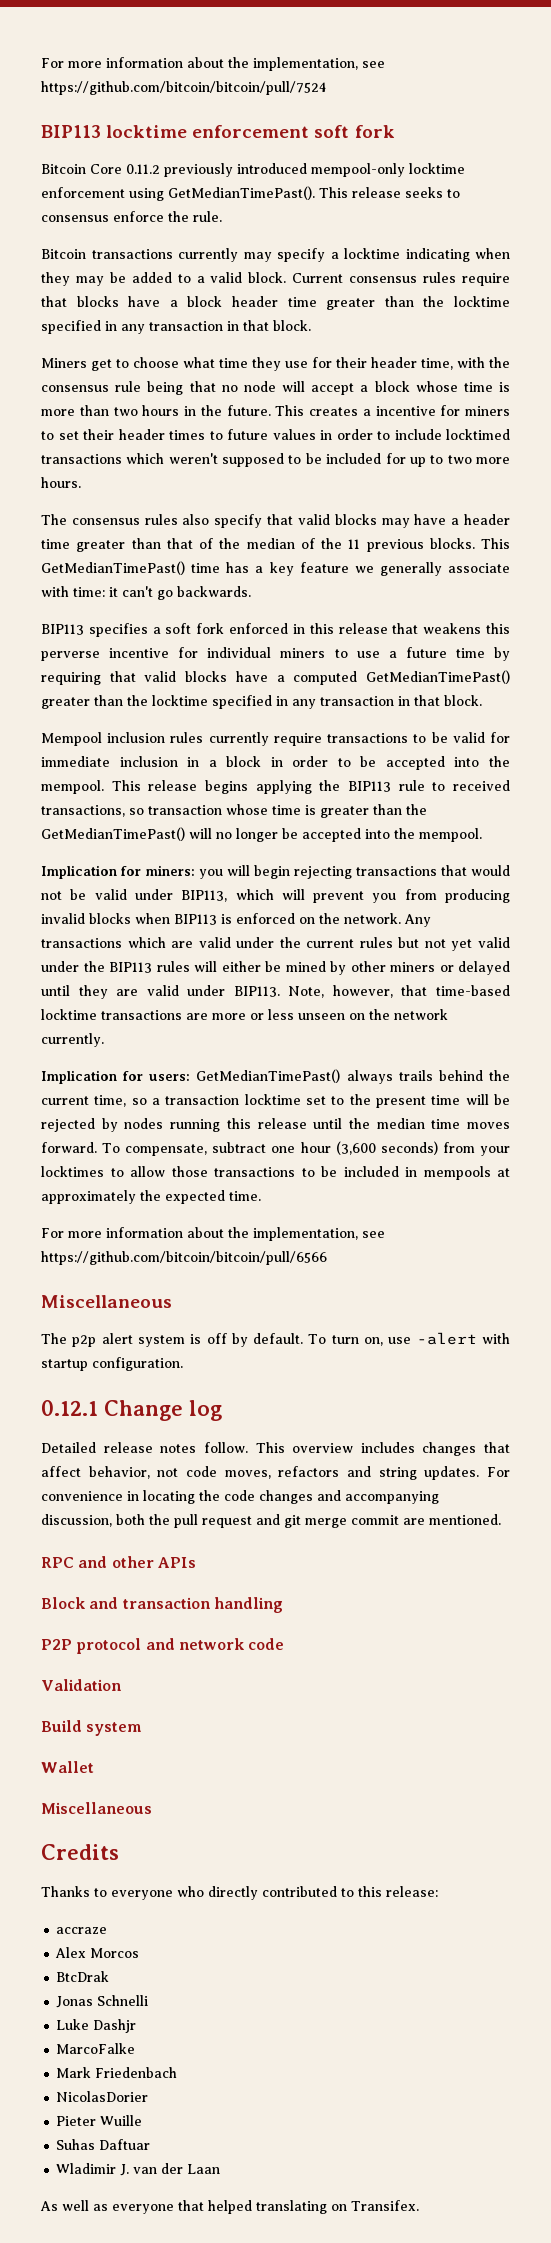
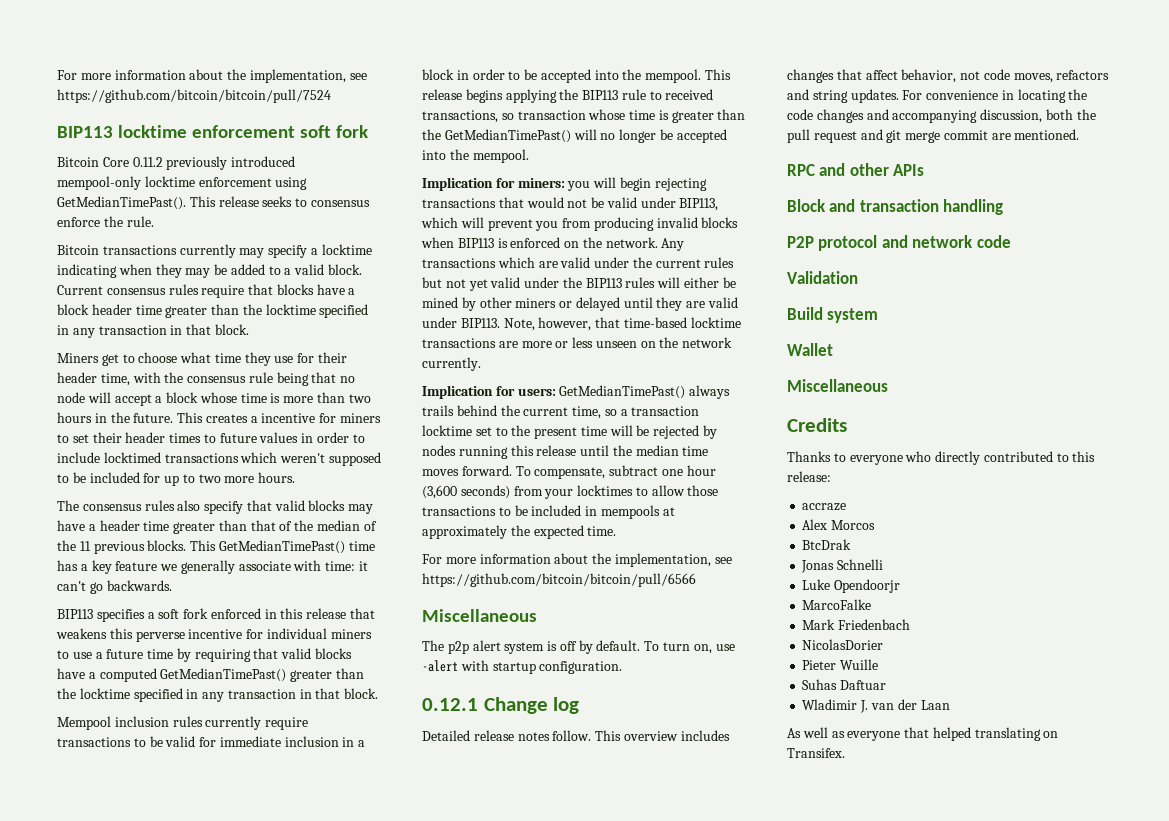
[93,2019,137,2033] Dashjr -> [834,579,901,593] Opendoorjr

